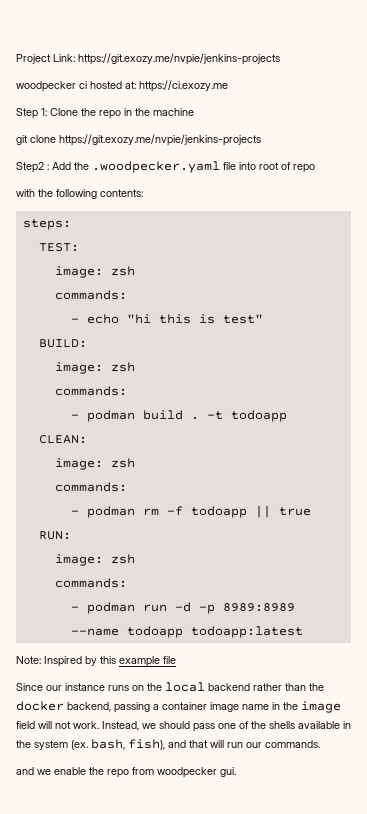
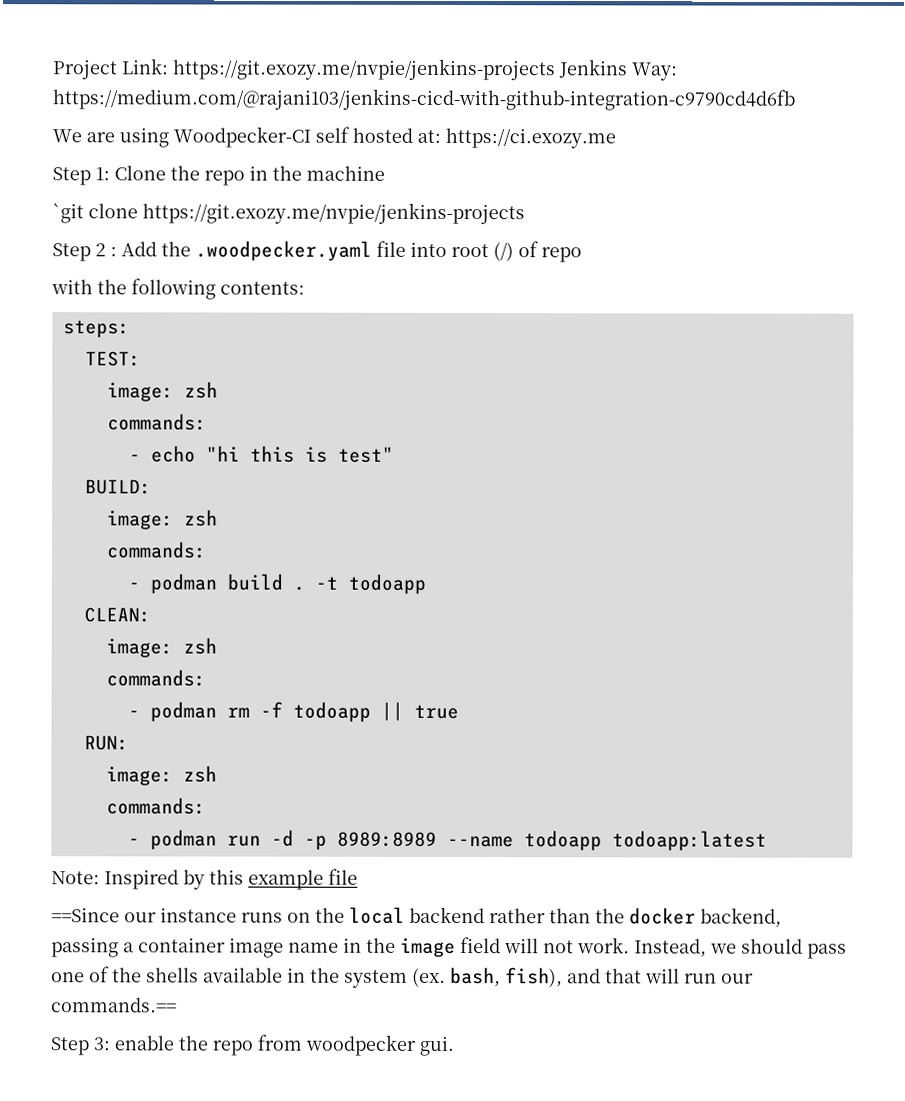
[16,81,87,92] // woodpecker ci -> [558,59,678,81] [52,88,795,111] [52,126,350,148] Jenkins Way: https://medium.com/@rajani103/jenkins-cicd-with-github-integration-c9790cd4d6fb // We are using Woodpecker-CI self
[16,135,28,145] git -> [52,203,84,224] `git
[16,162,44,173] Step2 -> [52,243,106,262] Step 2
(279, 166) none -> [493,242,514,262] (/)
[16,683,43,691] Since -> [51,907,120,923] ==Since
[265,740,320,748] [16,767,51,775] commands. // and we -> [51,997,177,1013] [50,1037,110,1056] commands.== // Step 3:

